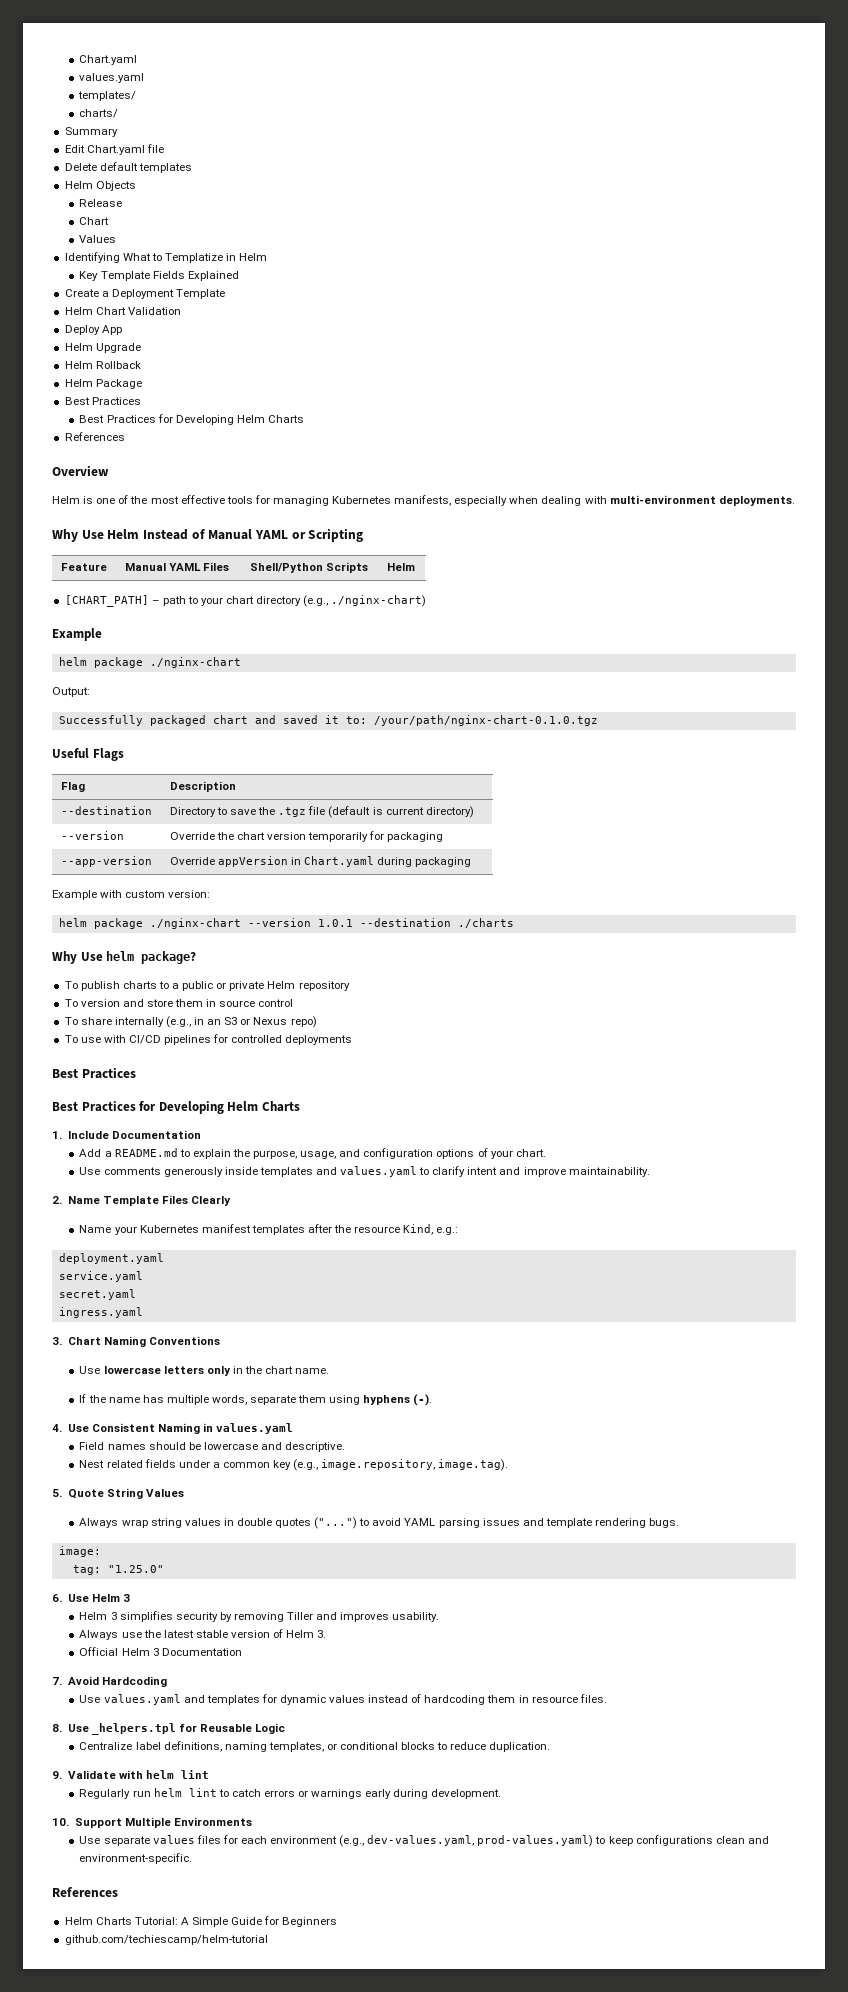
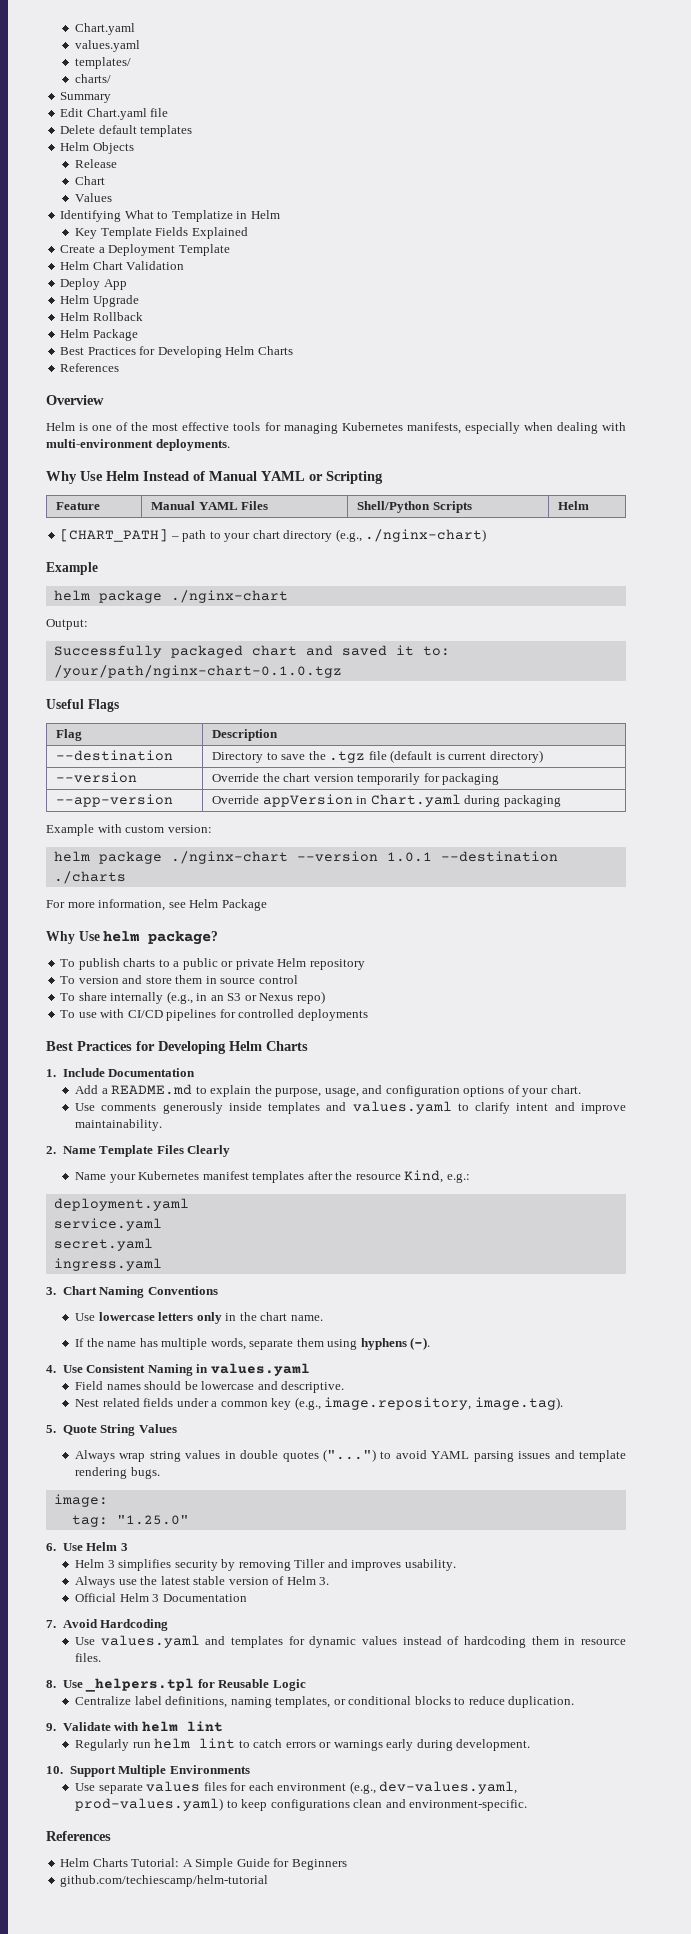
[79,415,156,423] // Best Practices -> (136, 351) none
(514, 923) none -> [46,899,267,911] // For more information, see Helm Package
[52,1101,136,1112] // Best Practices -> (132, 1046) none

